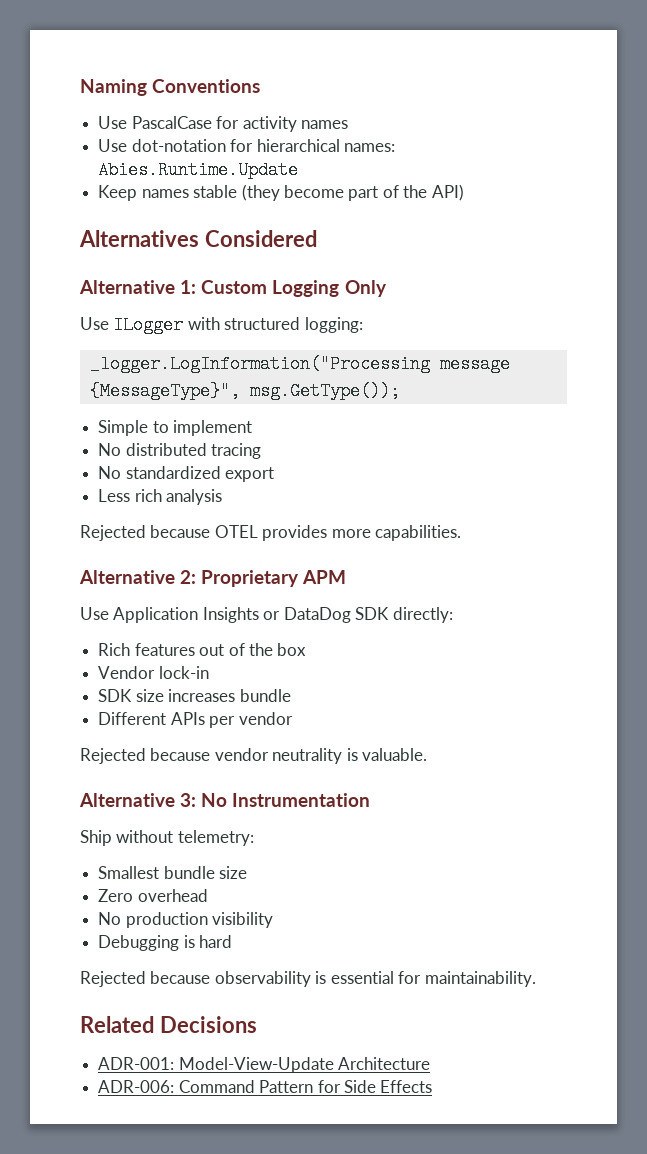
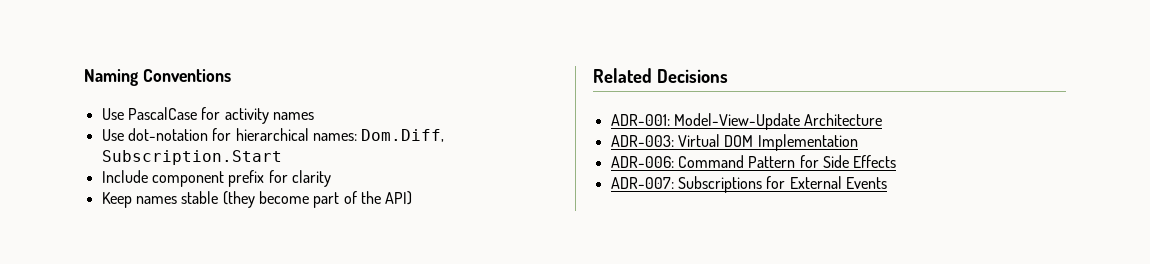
[98,161,299,179] Abies.Runtime.Update -> [361,129,445,142] [101,150,282,165] [101,170,331,187] Dom.Diff, Subscription.Start // Include component prefix for clarity
[79,230,317,247] [79,280,387,297] [80,316,363,334] [89,355,510,373] [89,382,400,400] [98,420,253,436] [98,443,262,459] [98,466,275,482] [98,489,223,505] [80,525,462,541] [79,570,347,587] [80,607,453,623] [98,643,307,656] [98,666,209,679] [98,689,291,702] [98,712,293,728] [80,748,428,764] [79,793,371,807] [80,830,254,846] [98,866,248,879] [98,889,208,902] [98,912,274,928] [98,935,233,951] [80,971,536,987] // Alternatives Considered // Alternative 1: Custom Logging Only // Use ILogger with structured logging: // _logger.LogInformation("Processing message {MessageType}", msg.GetType()); // Simple to implement // No distributed tracing // No standardized export // Less rich analysis // Rejected because OTEL provides more capabilities. // Alternative 2: Proprietary APM // Use Application Insights or DataDog SDK directly: // Rich features out of the box // Vendor lock-in // SDK size increases bundle // Different APIs per vendor // Rejected because vendor neutrality is valuable. // Alternative 3: No Instrumentation // Ship without telemetry: // Smallest bundle size // Zero overhead // No production visibility // Debugging is hard // Rejected because observability is essential for maintainability. -> (413, 198) none
(431, 1063) none -> [610,134,858,151] // ADR-003: Virtual DOM Implementation
(433, 1086) none -> [610,176,887,193] // ADR-007: Subscriptions for External Events

